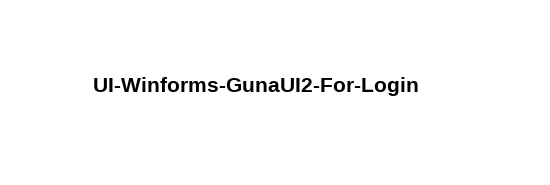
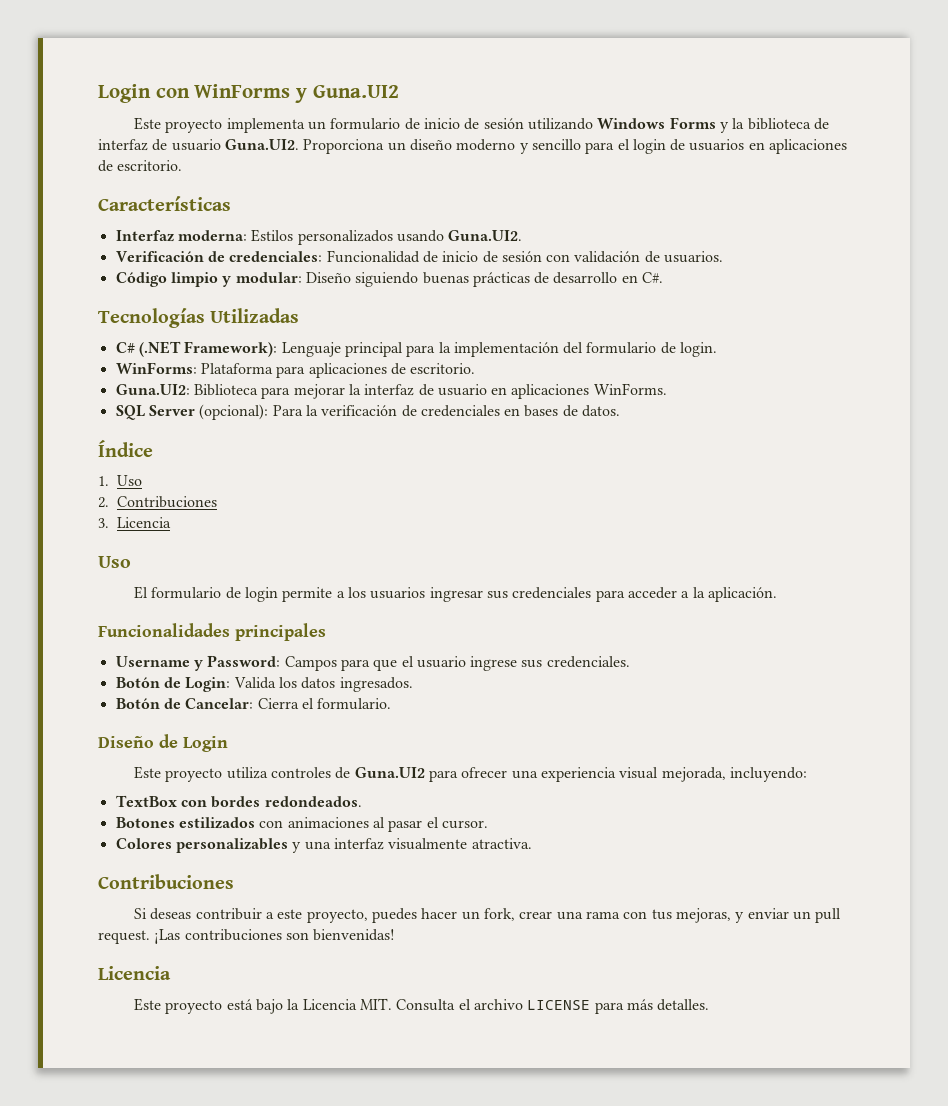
[93,77,419,96] UI-Winforms-GunaUI2-For-Login -> [98,84,399,103] [134,117,829,133] [98,139,848,154] [98,160,183,172] [98,196,231,211] [115,229,523,245] [115,250,724,263] [115,272,664,287] [98,308,300,328] [115,341,718,357] [115,362,476,378] [115,383,667,399] [115,404,621,420] [98,439,153,457] [98,475,142,486] [98,496,217,508] [98,517,171,528] [98,556,131,568] [134,586,777,602] [98,623,326,641] [115,655,630,671] [115,677,413,692] [115,698,392,710] [98,734,228,752] [134,766,808,782] [115,795,362,808] [115,817,488,832] [115,838,532,853] [98,874,234,889] [134,908,842,923] [98,929,396,944] [98,966,171,980] [134,998,710,1014] Login con WinForms y Guna.UI2 // Este proyecto implementa un formulario de inicio de sesión utilizando Windows Forms y la biblioteca de interfaz de usuario Guna.UI2. Proporciona un diseño moderno y sencillo para el login de usuarios en aplicaciones de escritorio. // Características // Interfaz moderna: Estilos personalizados usando Guna.UI2. // Verificación de credenciales: Funcionalidad de inicio de sesión con validación de usuarios. // Código limpio y modular: Diseño siguiendo buenas prácticas de desarrollo en C#. // Tecnologías Utilizadas // C# (.NET Framework): Lenguaje principal para la implementación del formulario de login. // WinForms: Plataforma para aplicaciones de escritorio. // Guna.UI2: Biblioteca para mejorar la interfaz de usuario en aplicaciones WinForms. // SQL Server (opcional): Para la verificación de credenciales en bases de datos. // Índice // 1. Uso // 2. Contribuciones // 3. Licencia // Uso // El formulario de login permite a los usuarios ingresar sus credenciales para acceder a la aplicación. // Funcionalidades principales // Username y Password: Campos para que el usuario ingrese sus credenciales. // Botón de Login: Valida los datos ingresados. // Botón de Cancelar: Cierra el formulario. // Diseño de Login // Este proyecto utiliza controles de Guna.UI2 para ofrecer una experiencia visual mejorada, incluyendo: // TextBox con bordes redondeados. // Botones estilizados con animaciones al pasar el cursor. // Colores personalizables y una interfaz visualmente atractiva. // Contribuciones // Si deseas contribuir a este proyecto, puedes hacer un fork, crear una rama con tus mejoras, y enviar un pull request. ¡Las contribuciones son bienvenidas! // Licencia // Este proyecto está bajo la Licencia MIT. Consulta el archivo LICENSE para más detalles.

